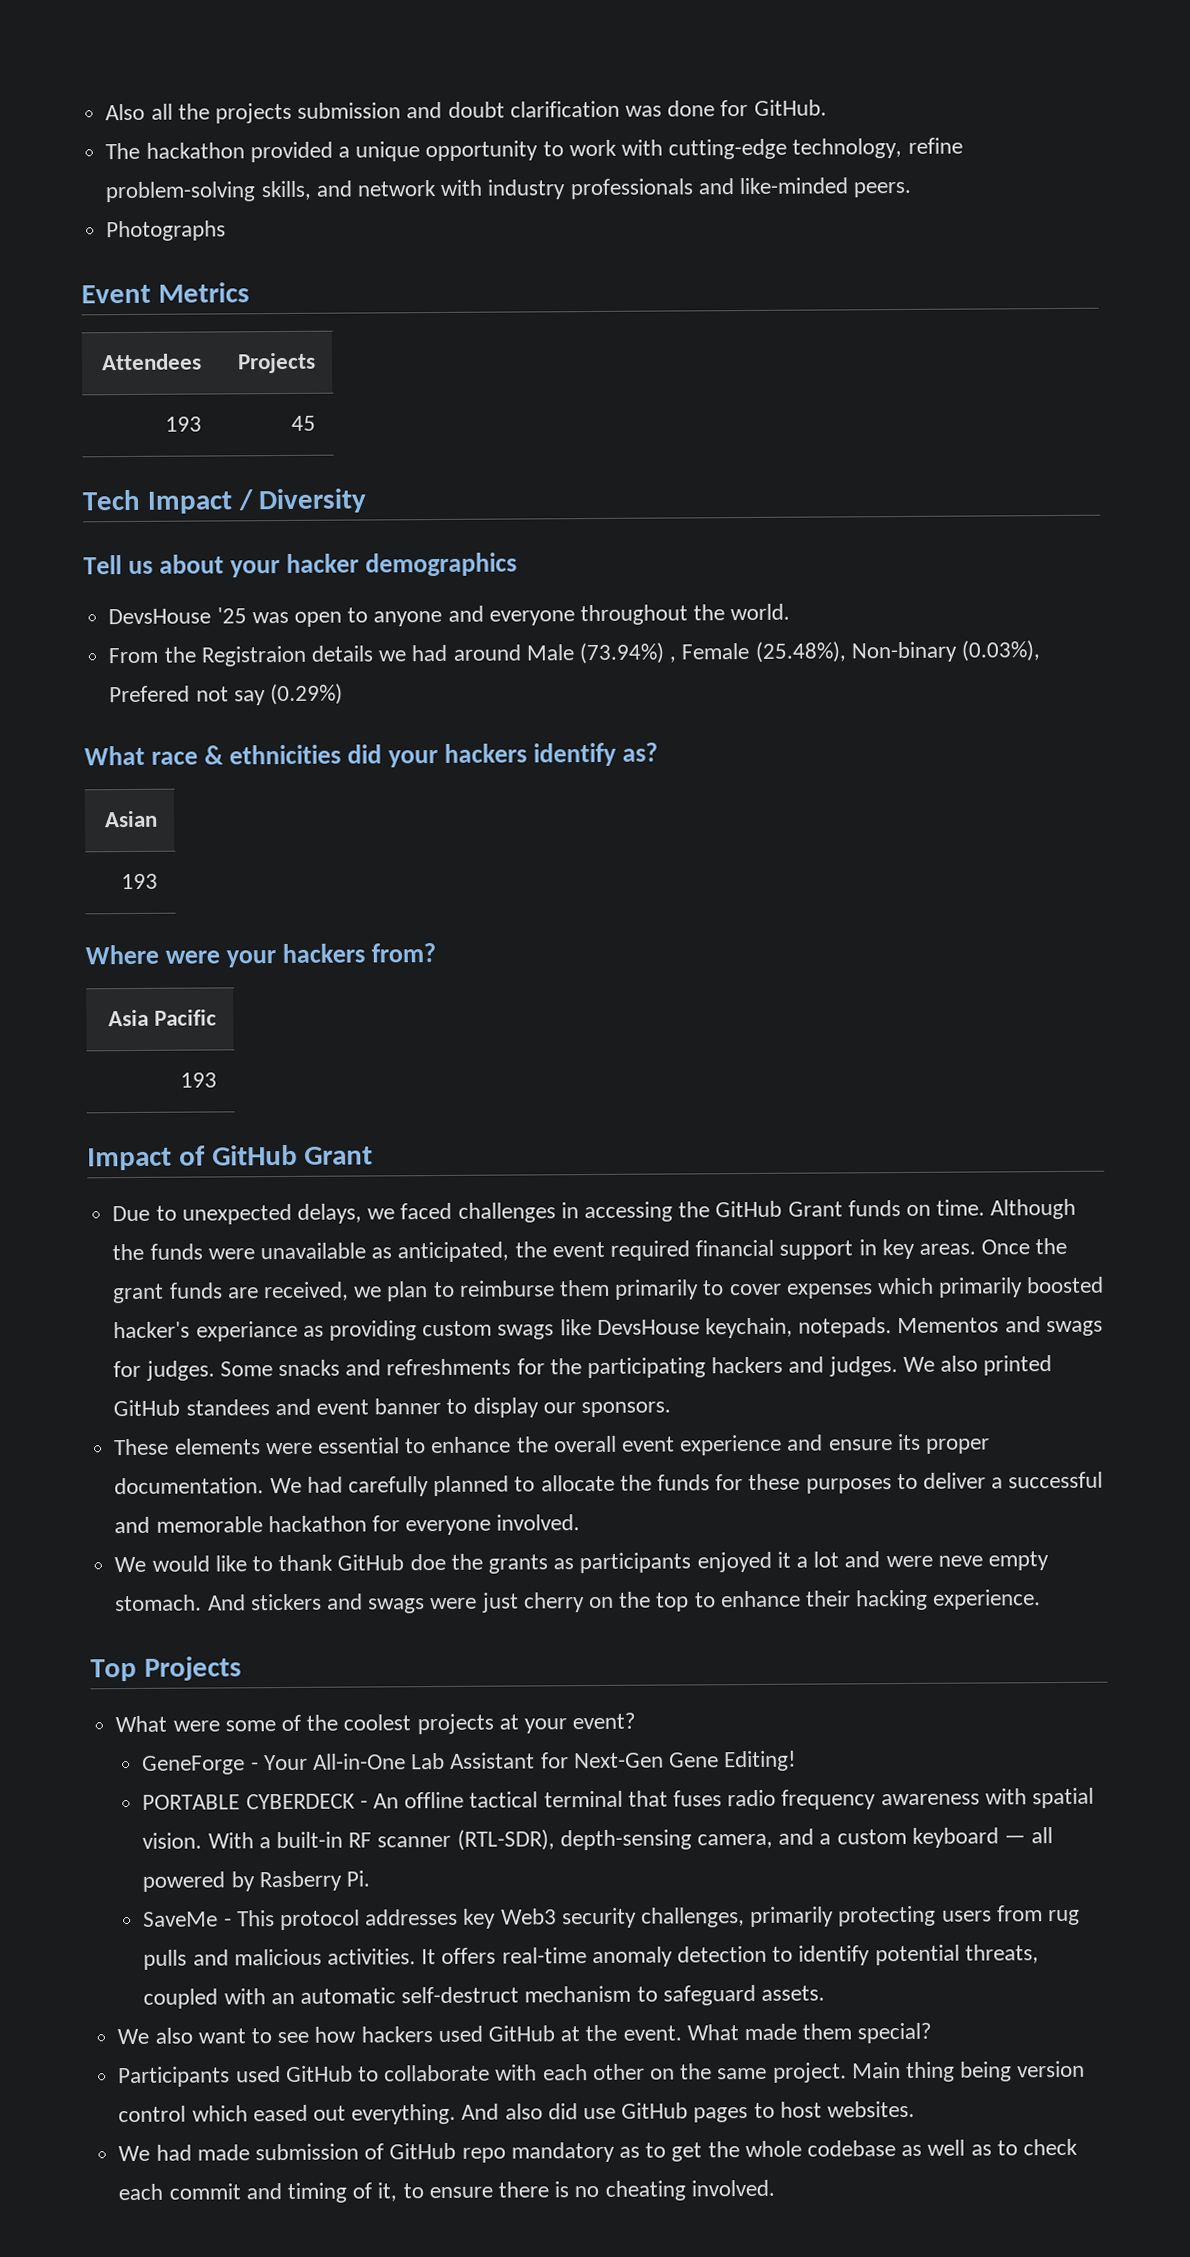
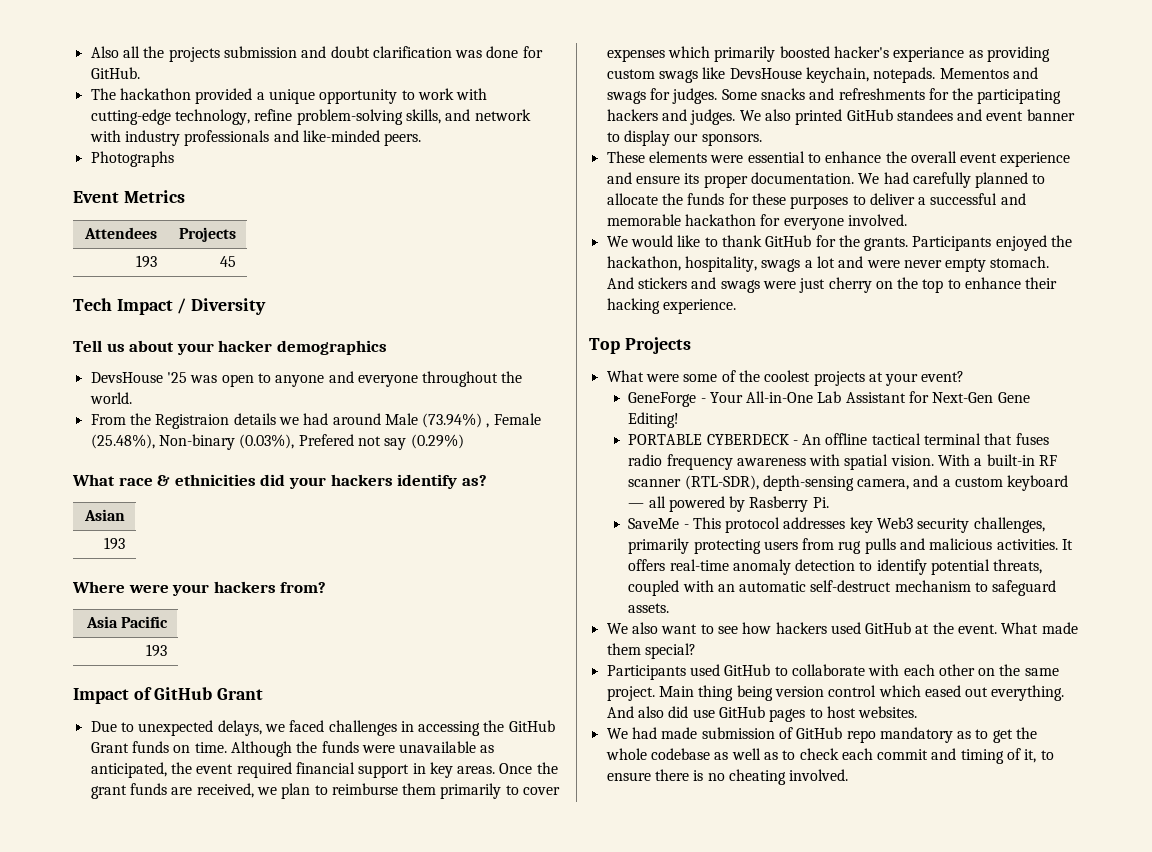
[409,1551,791,1574] doe the grants as participants enjoyed it -> [815,235,1073,251] [606,256,801,272] for the grants. Participants enjoyed the hackathon, hospitality, swags
[937,1555,983,1567] neve -> [903,260,942,268] never

